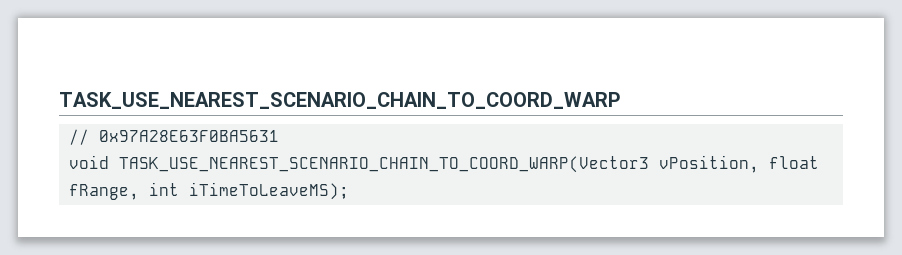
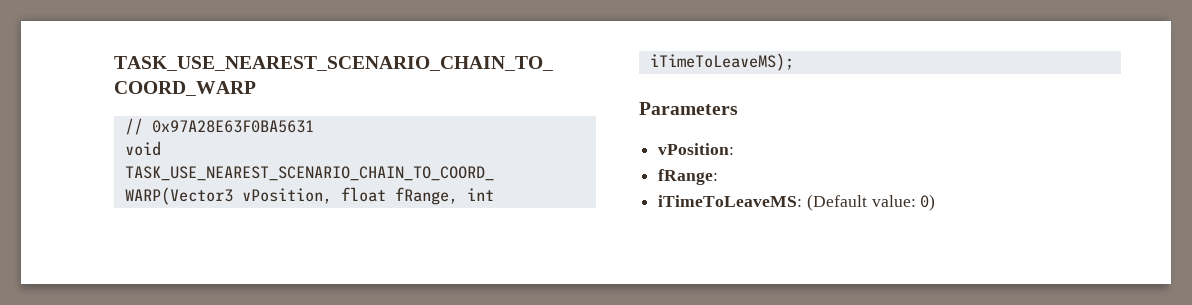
(349, 191) none -> [639,102,738,115] [658,143,735,155] [658,169,719,185] [658,194,936,211] // Parameters // vPosition: // fRange: // iTimeToLeaveMS: (Default value: 0)

